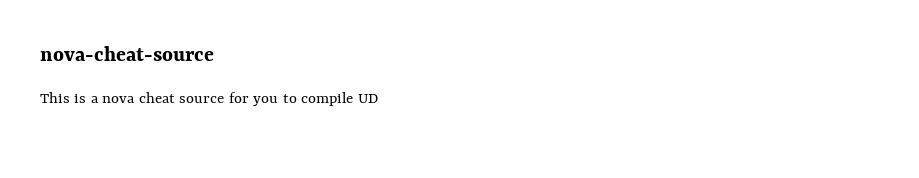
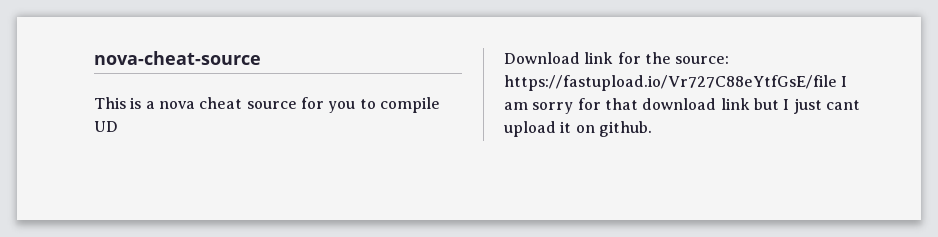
(378, 98) none -> [504,52,730,64] [504,75,848,91] [504,98,860,114] [504,121,652,137] // Download link for the source: https://fastupload.io/Vr727C88eYtfGsE/file I am sorry for that download link but I just cant upload it on github.

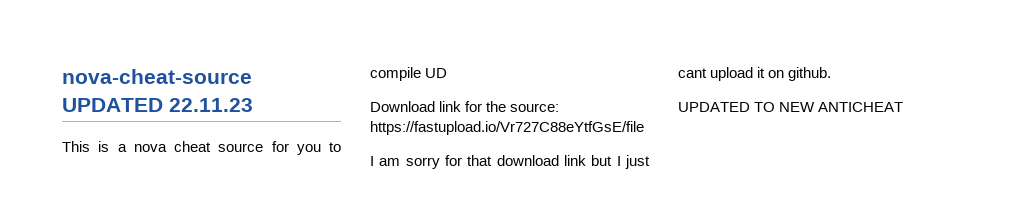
(261, 58) none -> [62,98,253,112] UPDATED 22.11.23
(837, 83) none -> (644, 128) //
(652, 129) none -> [678,102,904,112] // UPDATED TO NEW ANTICHEAT

